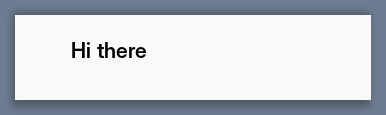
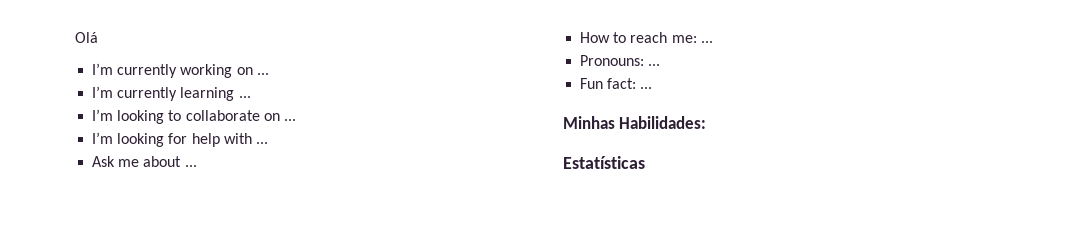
[71,42,147,58] Hi there -> [75,32,98,43] [92,63,269,78] [92,86,251,101] [92,109,296,124] [92,132,268,147] [92,156,197,167] [580,32,713,43] [580,55,661,66] [580,78,653,89] [563,116,707,129] [563,156,645,169] Olá // I’m currently working on ... // I’m currently learning ... // I’m looking to collaborate on ... // I’m looking for help with ... // Ask me about ... // How to reach me: ... // Pronouns: ... // Fun fact: ... // Minhas Habilidades: // Estatísticas

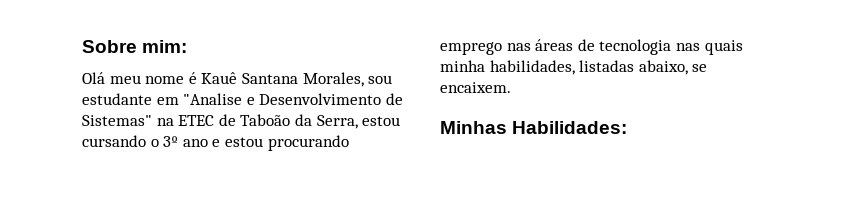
(75, 37) none -> [82,40,188,53] Sobre mim: //
[92,63,269,78] [92,86,251,101] [92,109,296,124] [92,132,268,147] [92,156,197,167] [580,32,713,43] [580,55,661,66] [580,78,653,89] // I’m currently working on ... // I’m currently learning ... // I’m looking to collaborate on ... // I’m looking for help with ... // Ask me about ... // How to reach me: ... // Pronouns: ... // Fun fact: ... -> [109,72,393,87] [82,93,403,105] [82,114,401,129] [82,135,349,151] [440,39,743,55] [440,60,708,75] [440,82,511,93] meu nome é Kauê Santana Morales, sou estudante em "Analise e Desenvolvimento de Sistemas" na ETEC de Taboão da Serra, estou cursando o 3º ano e estou procurando emprego nas áreas de tecnologia nas quais minha habilidades, listadas abaixo, se encaixem.
[563,156,645,169] // Estatísticas -> (628, 127) none

